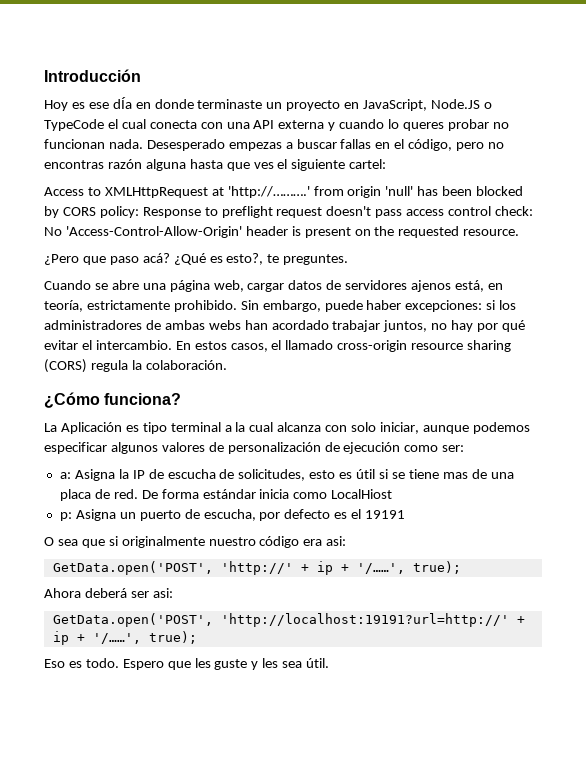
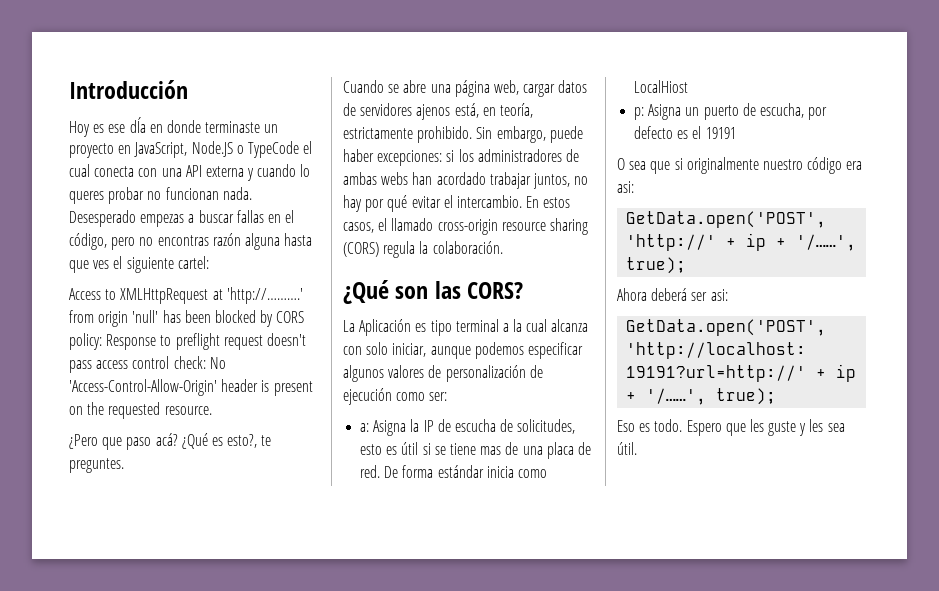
[44,392,182,408] ¿Cómo funciona? -> [343,280,524,304] ¿Qué son las CORS?

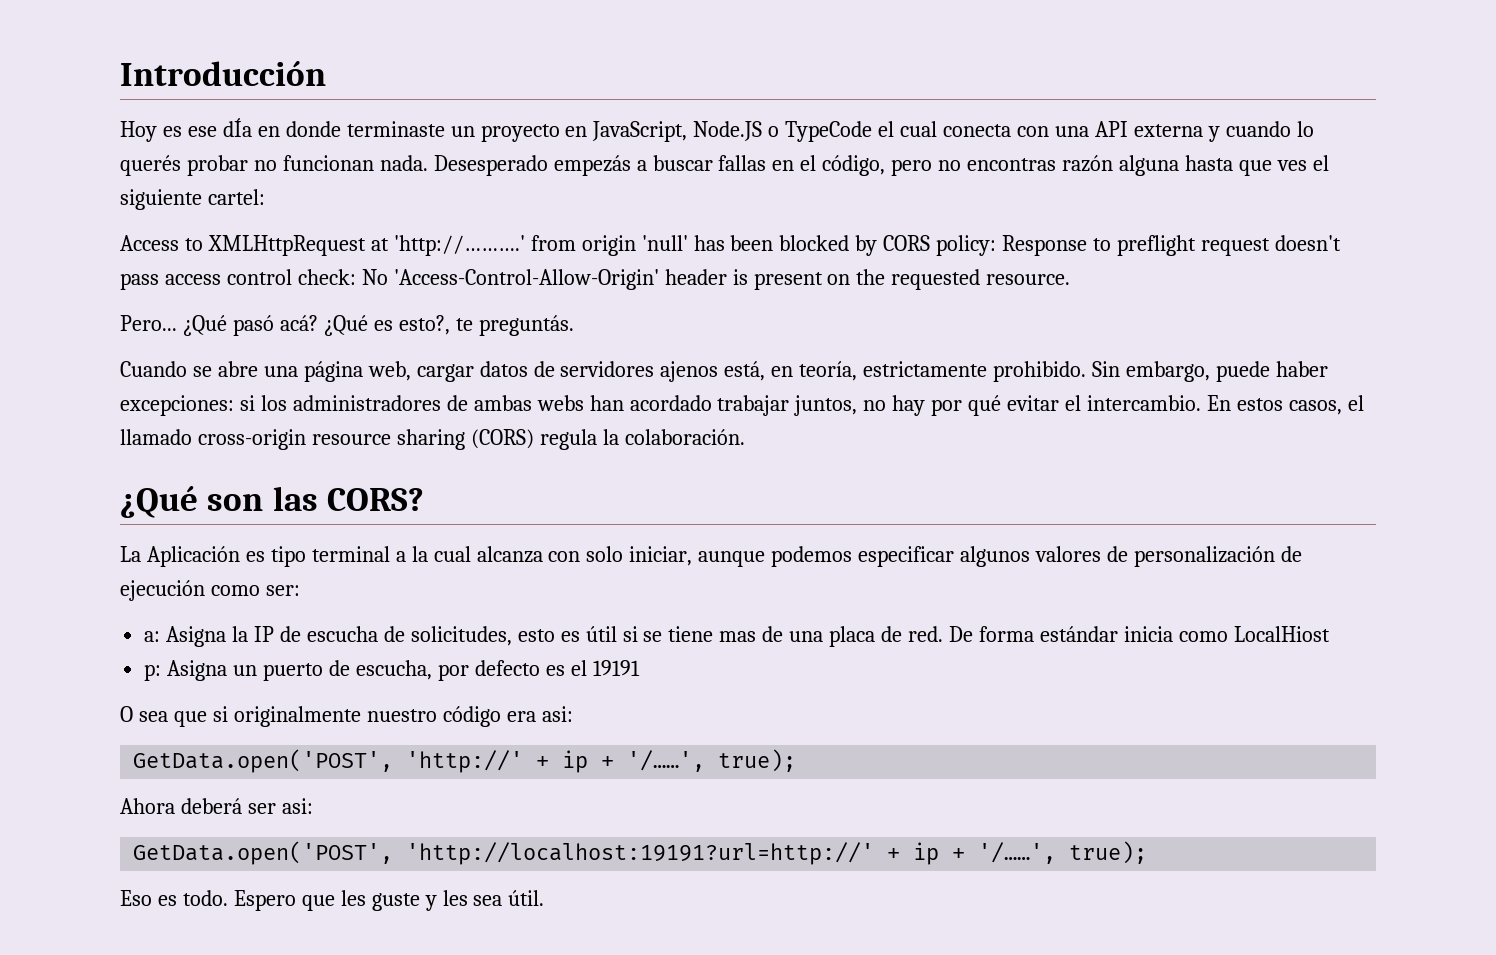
[69,191,104,204] queres -> [120,155,181,176] querés
[140,214,185,227] empezas -> [553,155,631,176] empezás
[69,434,152,450] ¿Pero que paso -> [120,315,274,336] Pero... ¿Qué pasó
[69,458,124,473] preguntes. -> [478,315,574,336] preguntás.

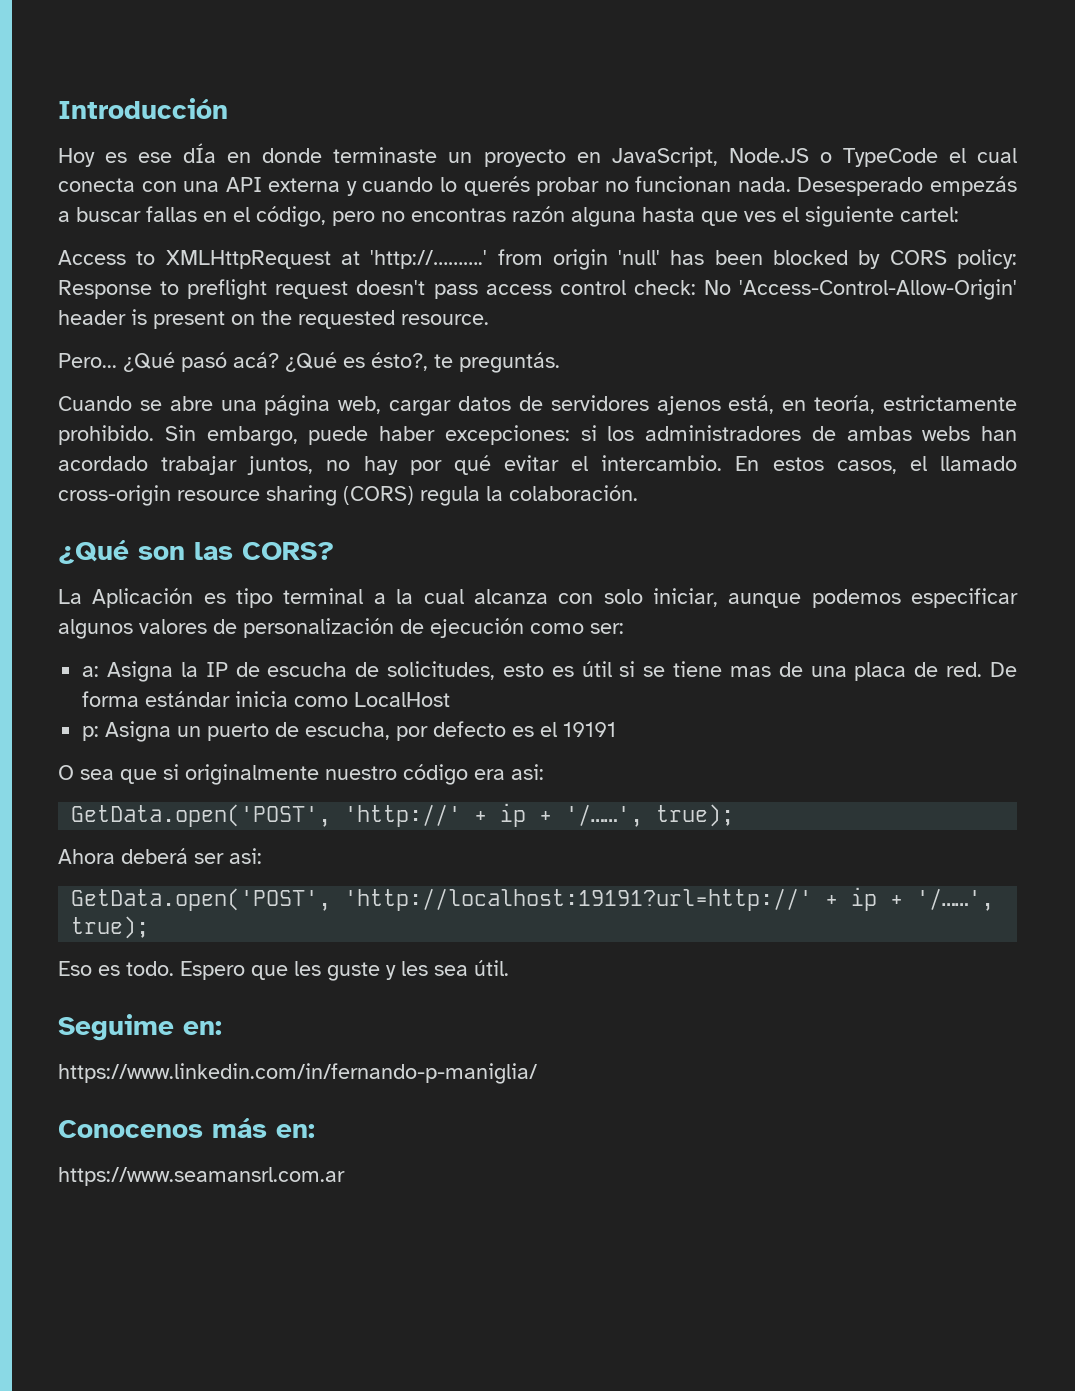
[398,315,450,335] esto?, -> [371,352,428,371] ésto?,
[1233,626,1330,642] LocalHiost -> [354,692,451,707] LocalHost
(545, 898) none -> [58,1014,222,1041] [58,1063,537,1084] [58,1118,315,1138] [58,1167,345,1186] // Seguime en: // https://www.linkedin.com/in/fernando-p-maniglia/ // Conocenos más en: // https://www.seamansrl.com.ar

